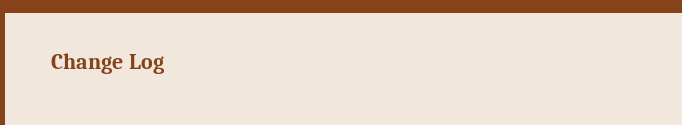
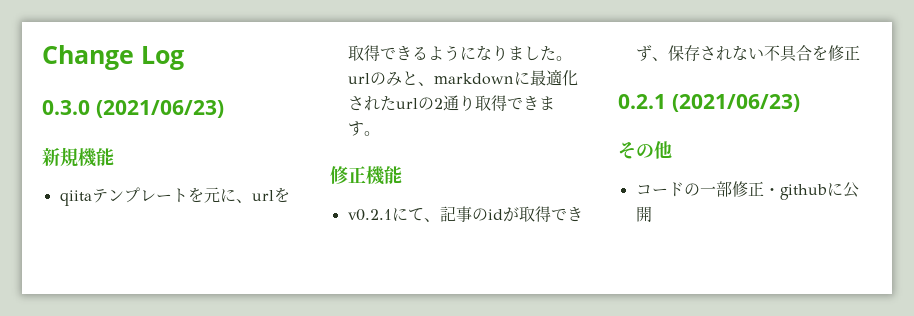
(164, 64) none -> [42,100,224,118] [42,147,114,167] [59,187,290,206] [347,45,572,61] [347,69,578,86] [347,95,555,111] [347,121,380,136] [330,166,402,185] [347,206,583,222] [635,45,860,62] [618,94,800,112] [618,141,672,159] [635,181,859,200] [635,206,652,222] // 0.3.0 (2021/06/23) // 新規機能 // qiitaテンプレートを元に、urlを取得できるようになりました。urlのみと、markdownに最適化されたurlの2通り取得できます。 // 修正機能 // v0.2.1にて、記事のidが取得できず、保存されない不具合を修正 // 0.2.1 (2021/06/23) // その他 // コードの一部修正・githubに公開

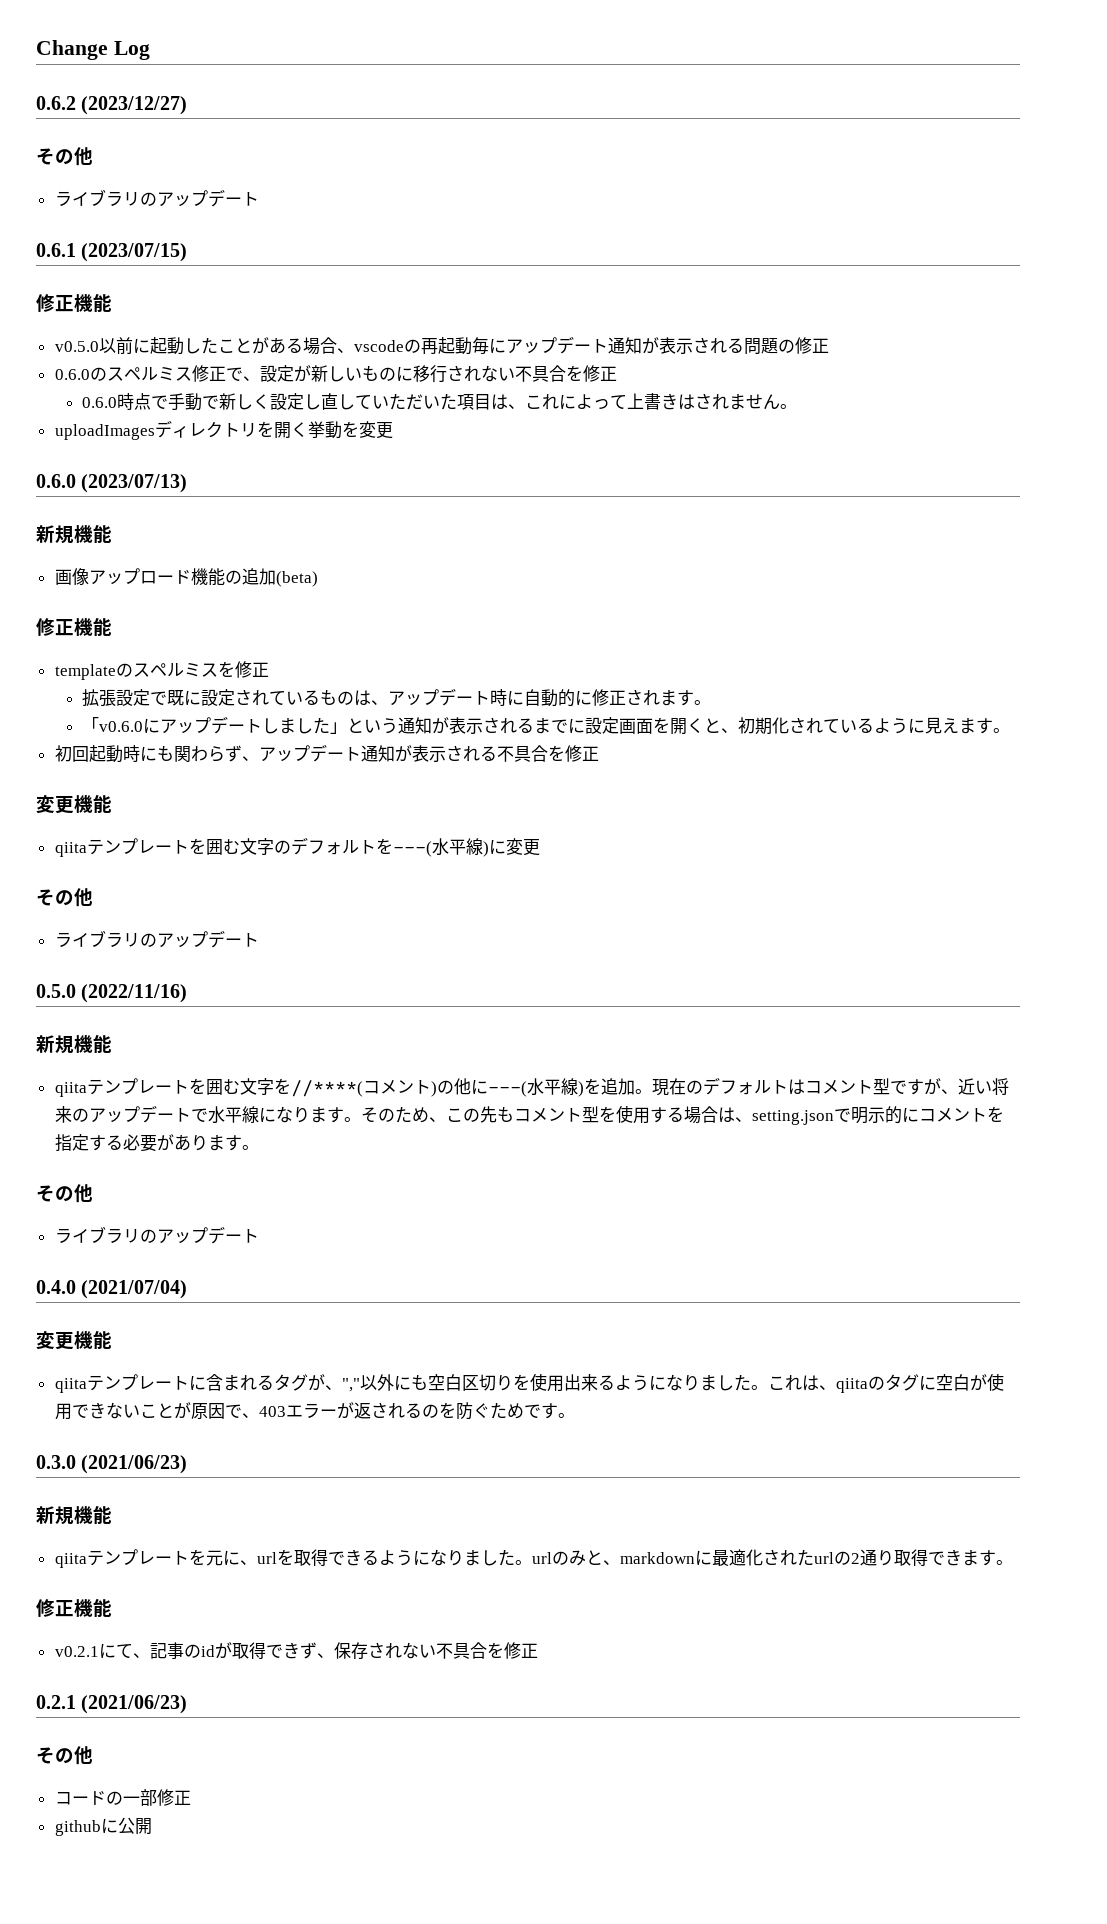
(184, 58) none -> [36,96,188,115] [36,147,93,166] [54,189,259,207] [36,243,188,262] [36,294,112,312] [54,336,829,355] [54,365,617,383] [82,393,798,411] [54,420,393,440] [36,474,188,493] [36,525,112,544] [54,568,318,587] [36,618,112,636] [54,661,269,680] [82,688,712,707] [82,716,1011,735] [54,744,599,763] [36,795,112,814] [54,837,540,857] [36,888,93,907] [54,930,259,948] [36,984,188,1003] [36,1035,112,1054] [54,1077,1009,1097] [54,1105,1004,1125] [54,1134,259,1152] [36,1184,93,1203] [54,1226,259,1244] [36,1280,188,1299] [36,1331,112,1350] [54,1373,1004,1393] [54,1402,575,1420] // 0.6.2 (2023/12/27) // その他 // ライブラリのアップデート // 0.6.1 (2023/07/15) // 修正機能 // v0.5.0以前に起動したことがある場合、vscodeの再起動毎にアップデート通知が表示される問題の修正 // 0.6.0のスペルミス修正で、設定が新しいものに移行されない不具合を修正 // 0.6.0時点で手動で新しく設定し直していただいた項目は、これによって上書きはされません。 // uploadImagesディレクトリを開く挙動を変更 // 0.6.0 (2023/07/13) // 新規機能 // 画像アップロード機能の追加(beta) // 修正機能 // templateのスペルミスを修正 // 拡張設定で既に設定されているものは、アップデート時に自動的に修正されます。 // 「v0.6.0にアップデートしました」という通知が表示されるまでに設定画面を開くと、初期化されているように見えます。 // 初回起動時にも関わらず、アップデート通知が表示される不具合を修正 // 変更機能 // qiitaテンプレートを囲む文字のデフォルトを---(水平線)に変更 // その他 // ライブラリのアップデート // 0.5.0 (2022/11/16) // 新規機能 // qiitaテンプレートを囲む文字を//****(コメント)の他に---(水平線)を追加。現在のデフォルトはコメント型ですが、近い将来のアップデートで水平線になります。そのため、この先もコメント型を使用する場合は、setting.jsonで明示的にコメントを指定する必要があります。 // その他 // ライブラリのアップデート // 0.4.0 (2021/07/04) // 変更機能 // qiitaテンプレートに含まれるタグが、","以外にも空白区切りを使用出来るようになりました。これは、qiitaのタグに空白が使用できないことが原因で、403エラーが返されるのを防ぐためです。
[763,188,780,195] ・ -> (191, 1797) //

